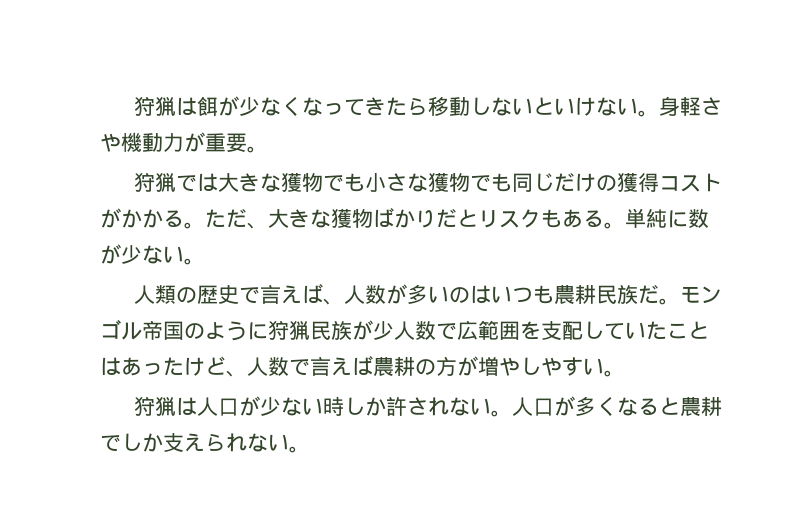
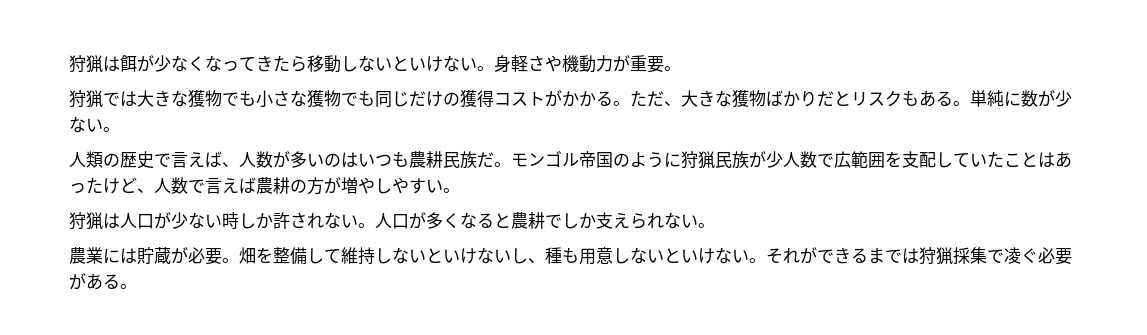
(310, 449) none -> [69,247,1072,265] [69,273,137,290] // 農業には貯蔵が必要。畑を整備して維持しないといけないし、種も用意しないといけない。それができるまでは狩猟採集で凌ぐ必要がある。

